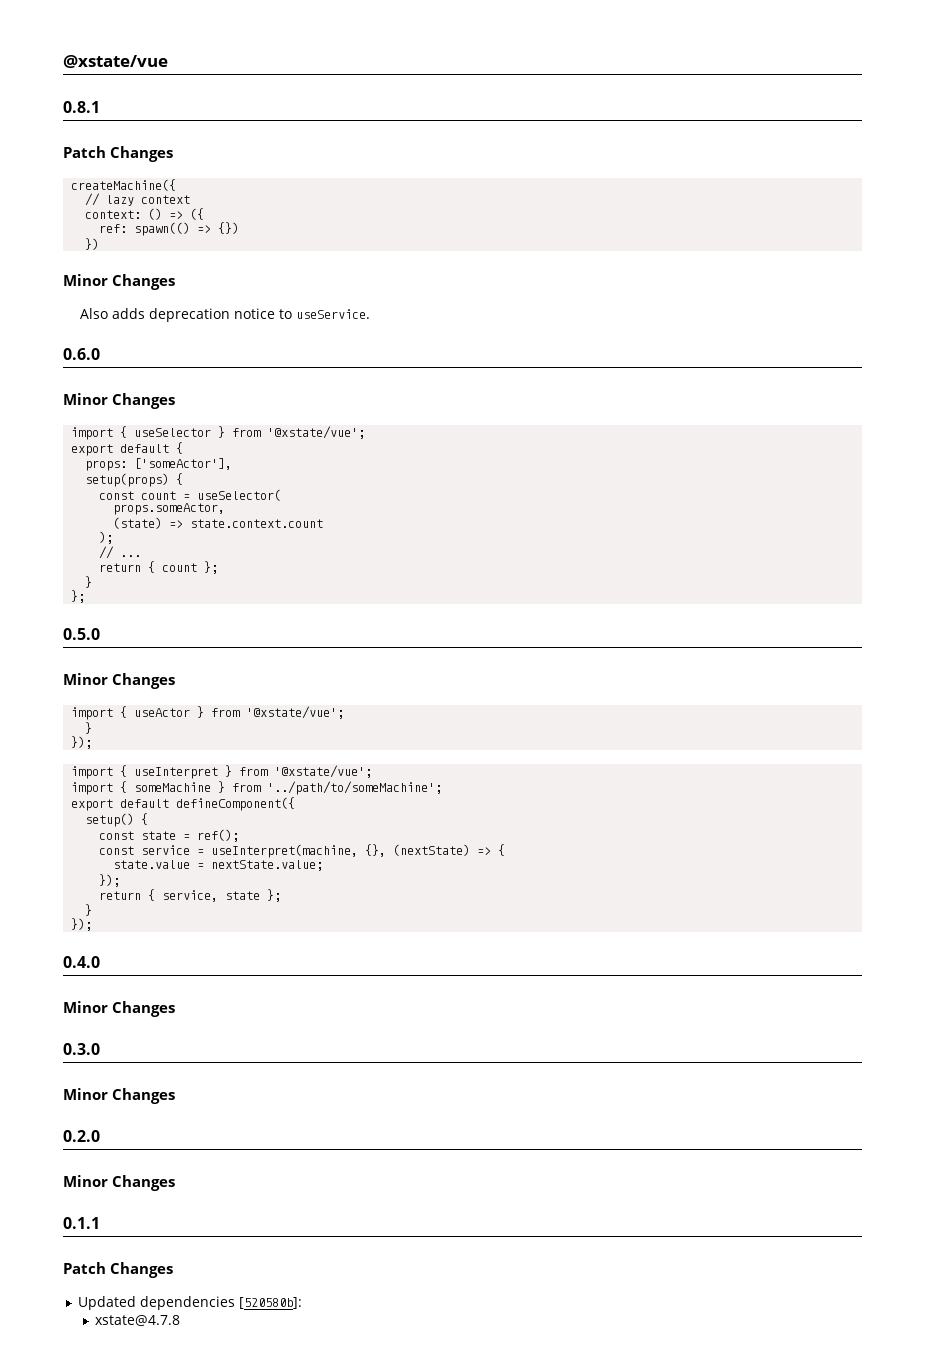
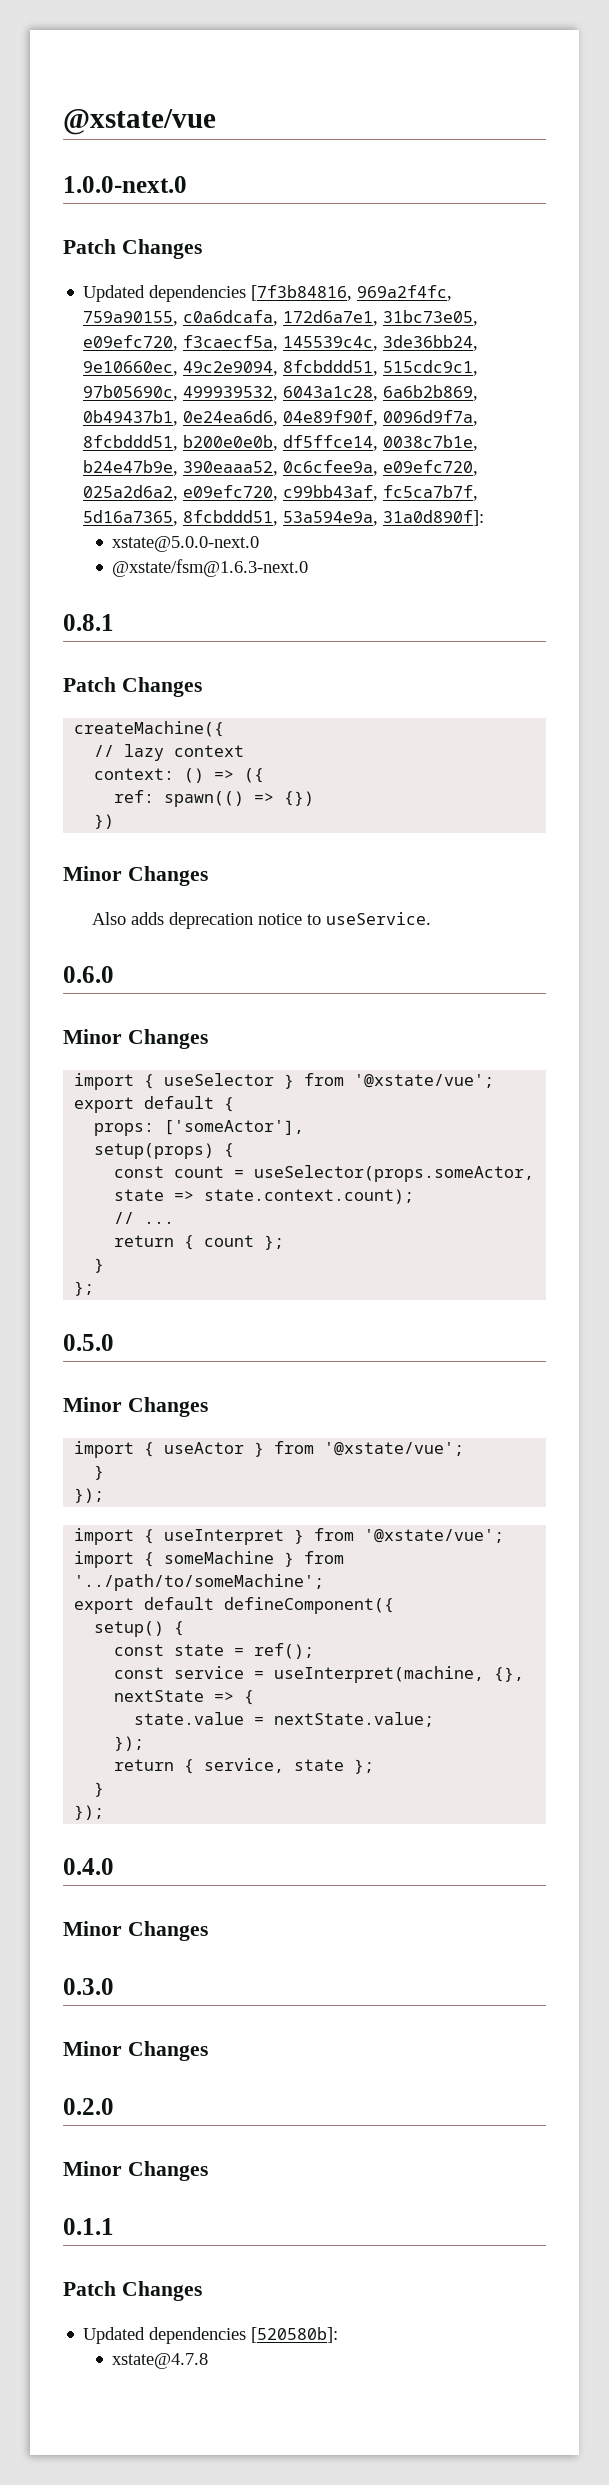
(168, 61) none -> [63,176,187,193] [63,239,202,259] [83,285,453,302] [83,310,479,326] [83,335,479,351] [83,360,479,376] [83,385,479,401] [83,410,479,426] [83,435,479,451] [83,460,479,476] [83,485,479,501] [83,510,485,526] [112,536,260,552] [112,559,309,577] // 1.0.0-next.0 // Patch Changes // Updated dependencies [7f3b84816, 969a2f4fc, 759a90155, c0a6dcafa, 172d6a7e1, 31bc73e05, e09efc720, f3caecf5a, 145539c4c, 3de36bb24, 9e10660ec, 49c2e9094, 8fcbddd51, 515cdc9c1, 97b05690c, 499939532, 6043a1c28, 6a6b2b869, 0b49437b1, 0e24ea6d6, 04e89f90f, 0096d9f7a, 8fcbddd51, b200e0e0b, df5ffce14, 0038c7b1e, b24e47b9e, 390eaaa52, 0c6cfee9a, e09efc720, 025a2d6a2, e09efc720, c99bb43af, fc5ca7b7f, 5d16a7365, 8fcbddd51, 53a594e9a, 31a0d890f]: // xstate@5.0.0-next.0 // @xstate/fsm@1.6.3-next.0
[197,489,282,501] [113,503,226,515] [113,517,324,529] [99,531,114,544] useSelector( // props.someActor, // (state) => state.context.count // ); -> [254,1165,535,1182] [114,1189,415,1204] useSelector(props.someActor, state => state.context.count);
[393,844,471,856] (nextState) -> [114,1690,205,1702] nextState

